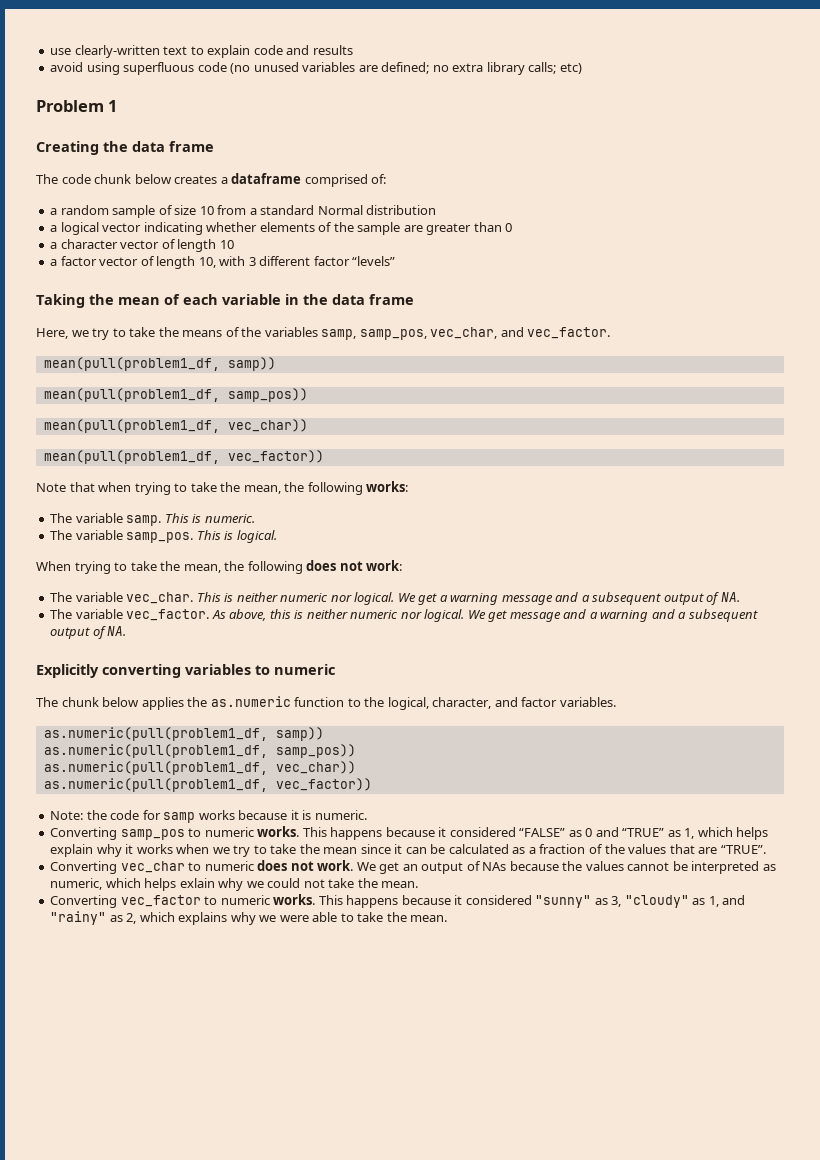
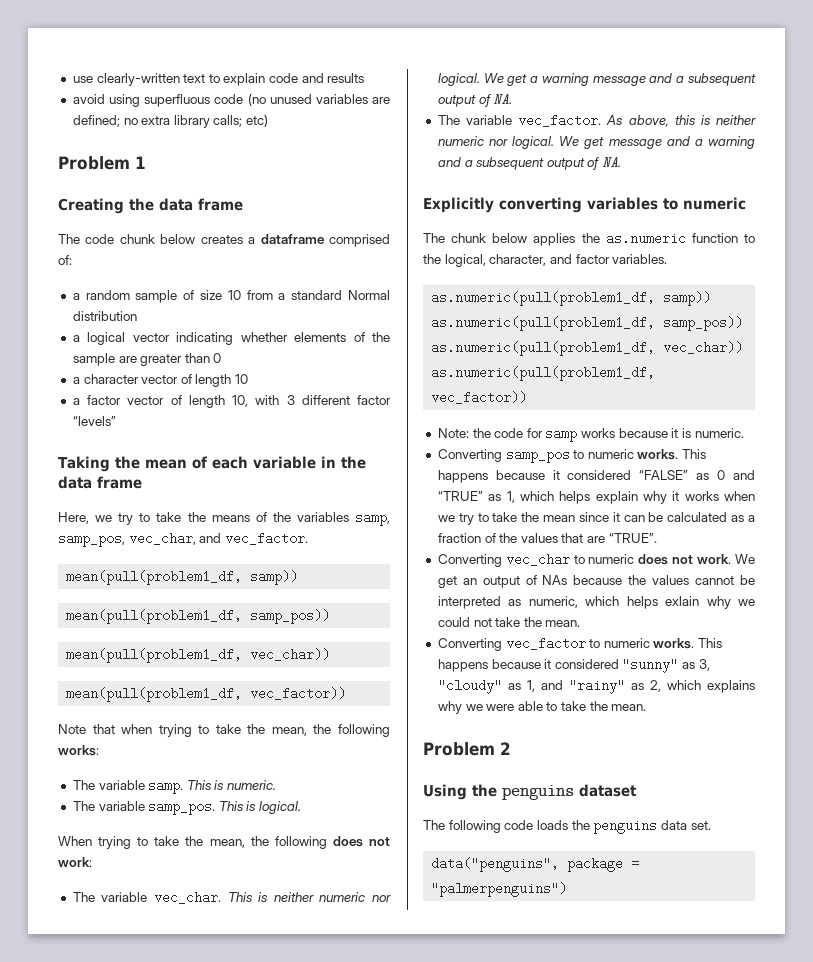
(448, 918) none -> [423,742,511,756] [423,784,637,800] [423,819,711,834] [431,857,640,872] [431,882,568,897] // Problem 2 // Using the penguins dataset // The following code loads the penguins data set. // data("penguins", package = "palmerpenguins")

